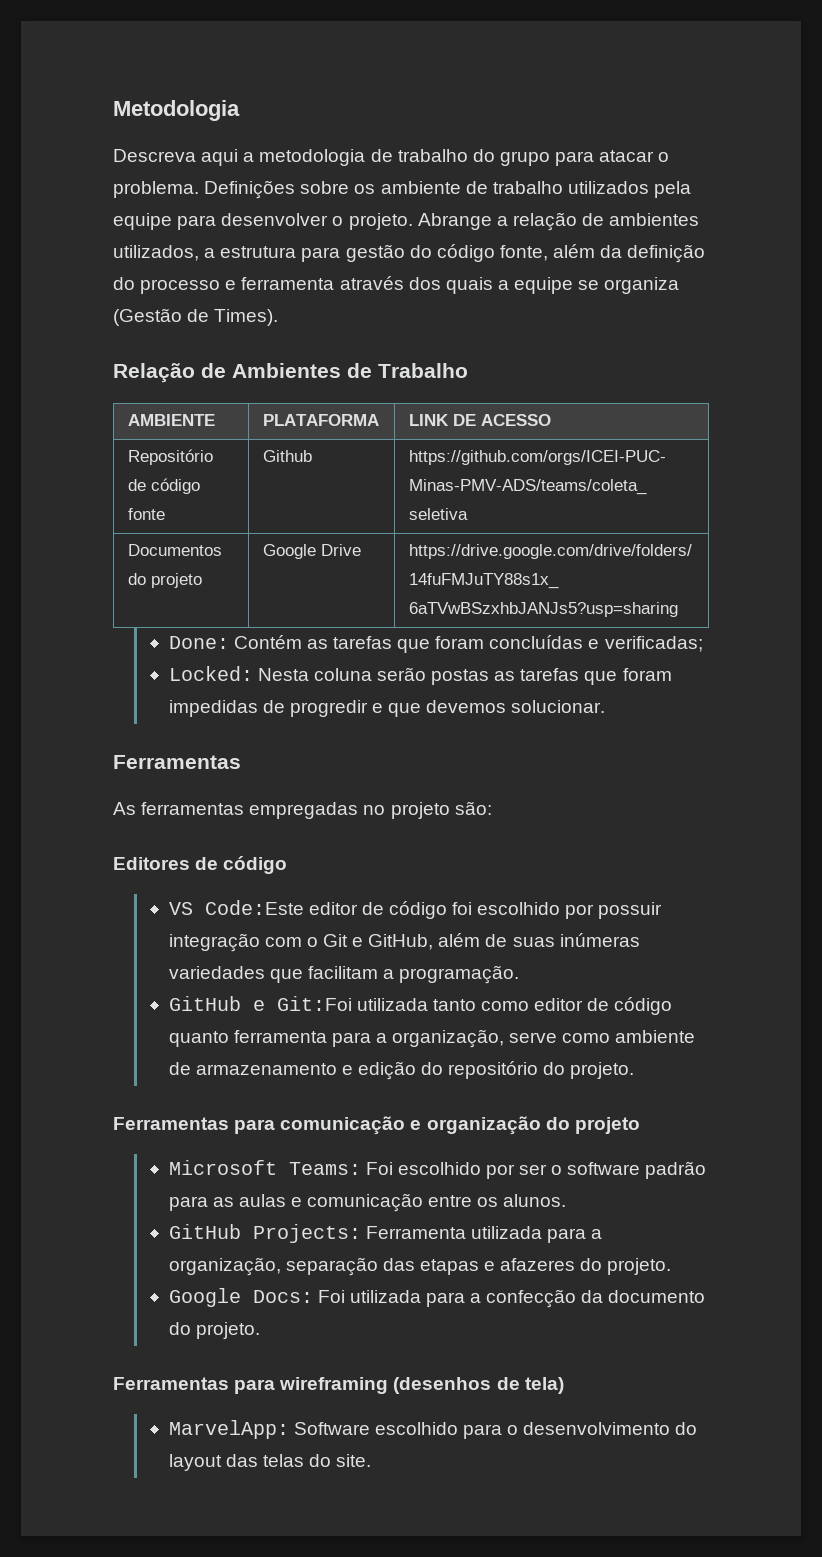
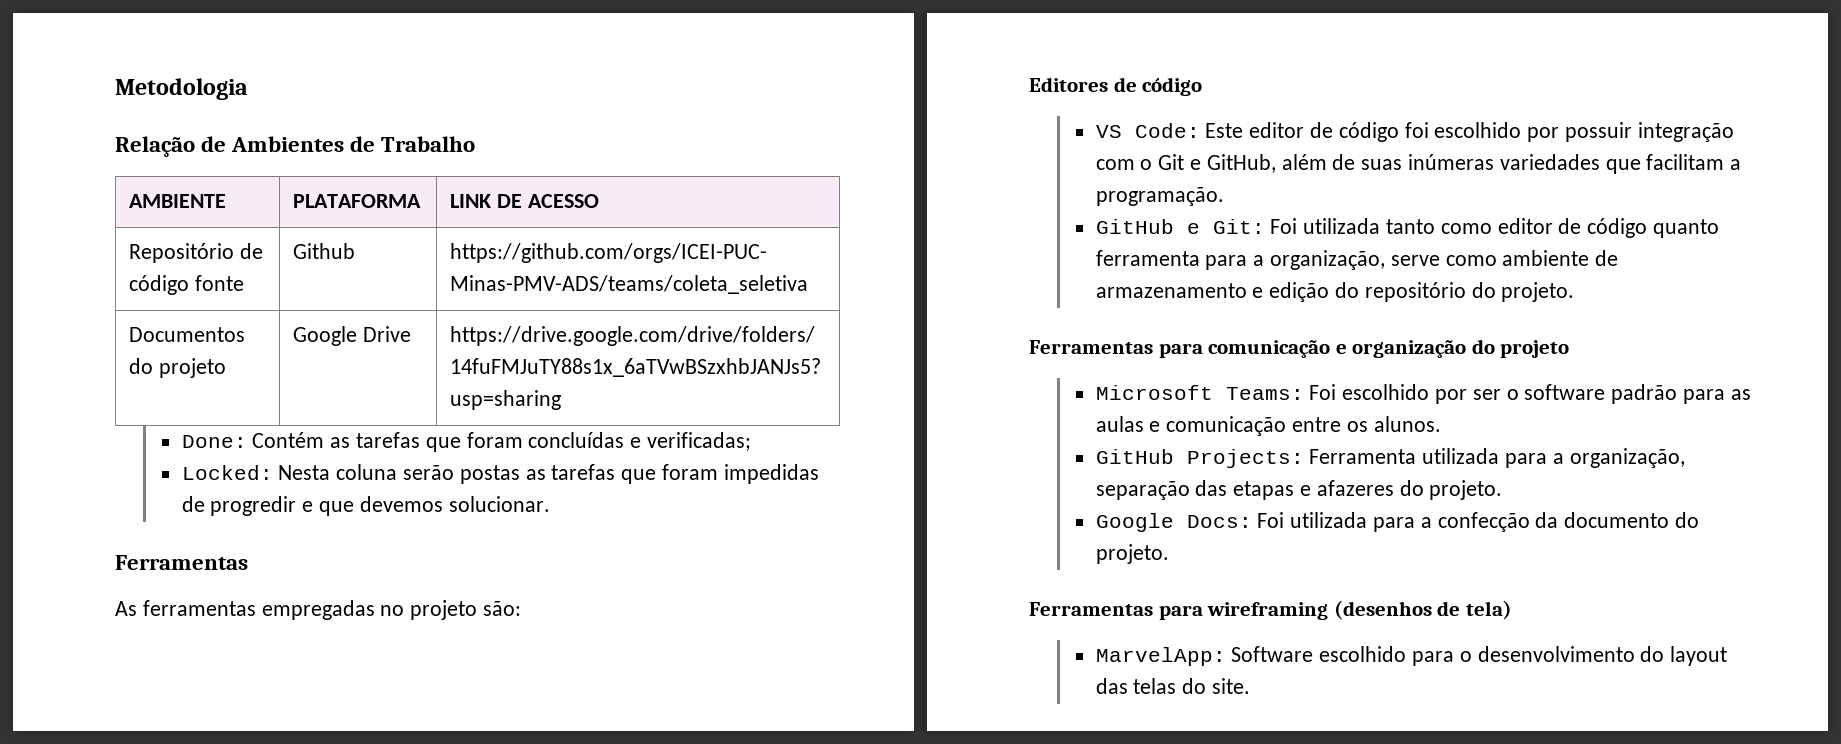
[113,149,670,166] [113,180,692,199] [113,212,700,231] [113,244,706,263] [113,276,680,294] [113,308,279,326] // Descreva aqui a metodologia de trabalho do grupo para atacar o problema. Definições sobre os ambiente de trabalho utilizados pela equipe para desenvolver o projeto. Abrange a relação de ambientes utilizados, a estrutura para gestão do código fonte, além da definição do processo e ferramenta através dos quais a equipe se organiza (Gestão de Times). -> (248, 89) none
[204,900,304,915] Code:Este -> [1134,123,1244,138] Code: Este
[276,996,352,1011] Git:Foi -> [1212,218,1298,234] Git: Foi

